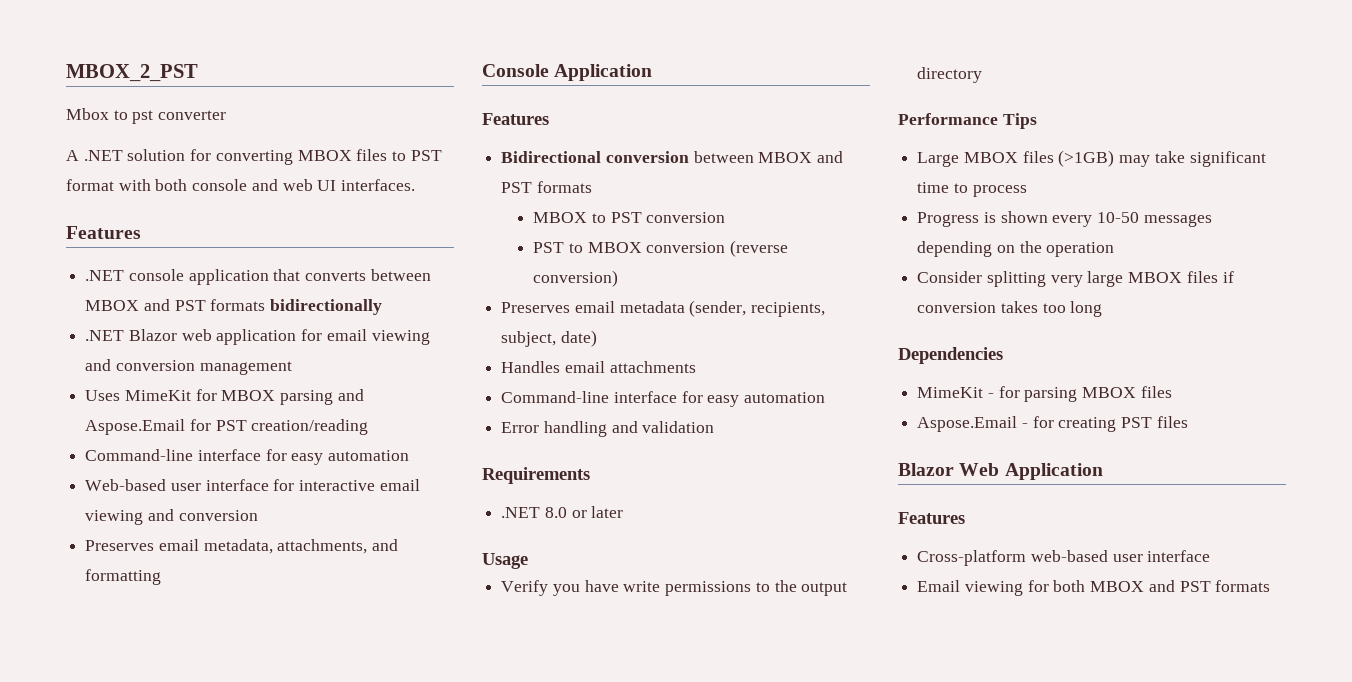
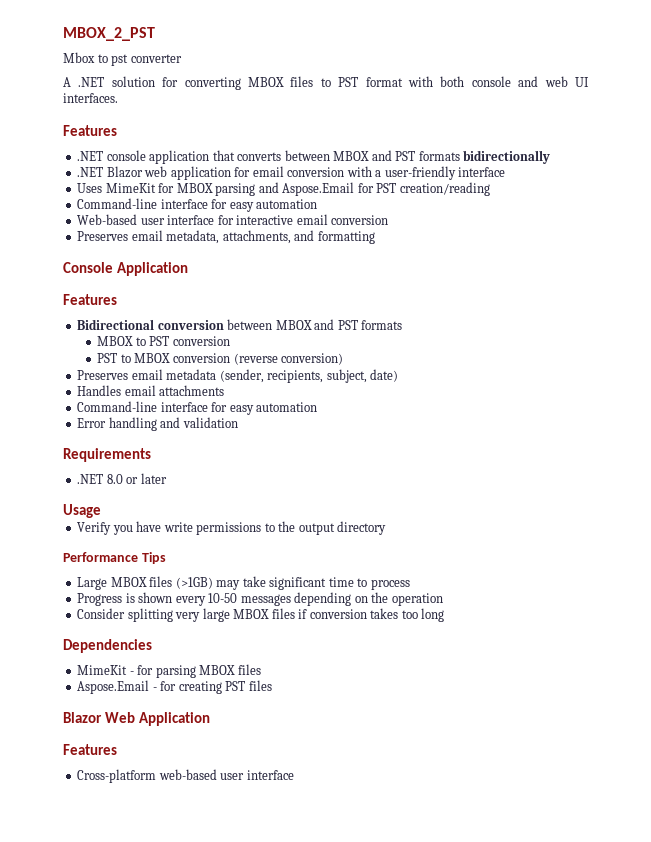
[371,330,430,345] [85,359,292,375] viewing and conversion management -> [287,166,506,180] conversion with a user-friendly interface
[85,509,174,525] viewing and -> (328, 219) none
[917,580,1271,596] // Email viewing for both MBOX and PST formats -> (294, 775) none

